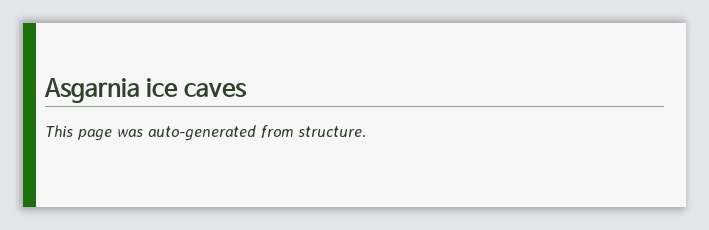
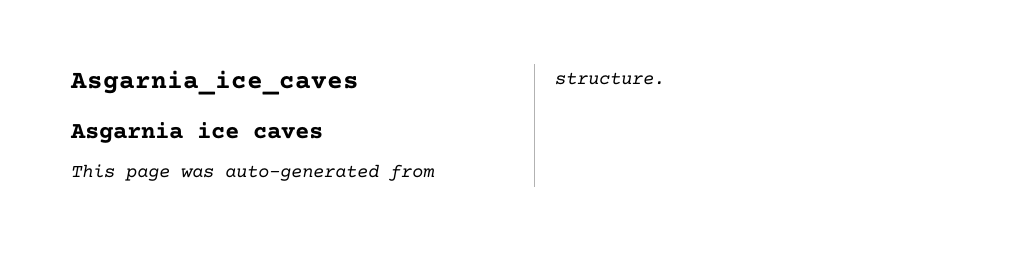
(44, 90) none -> [70,70,359,95] Asgarnia_ice_caves //

